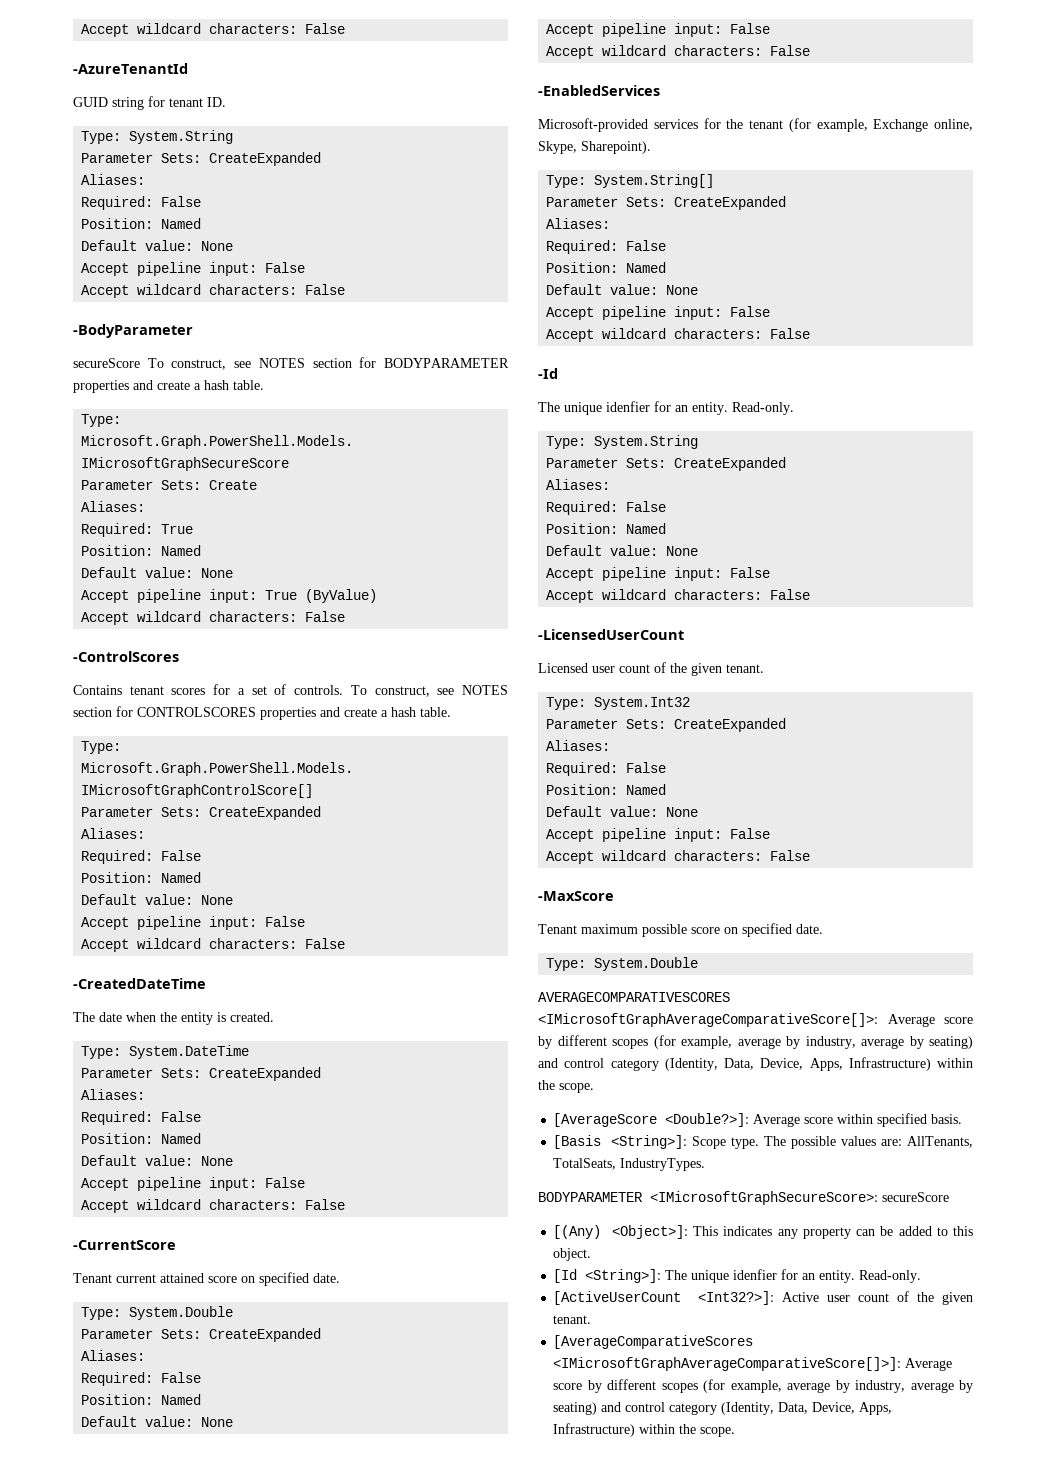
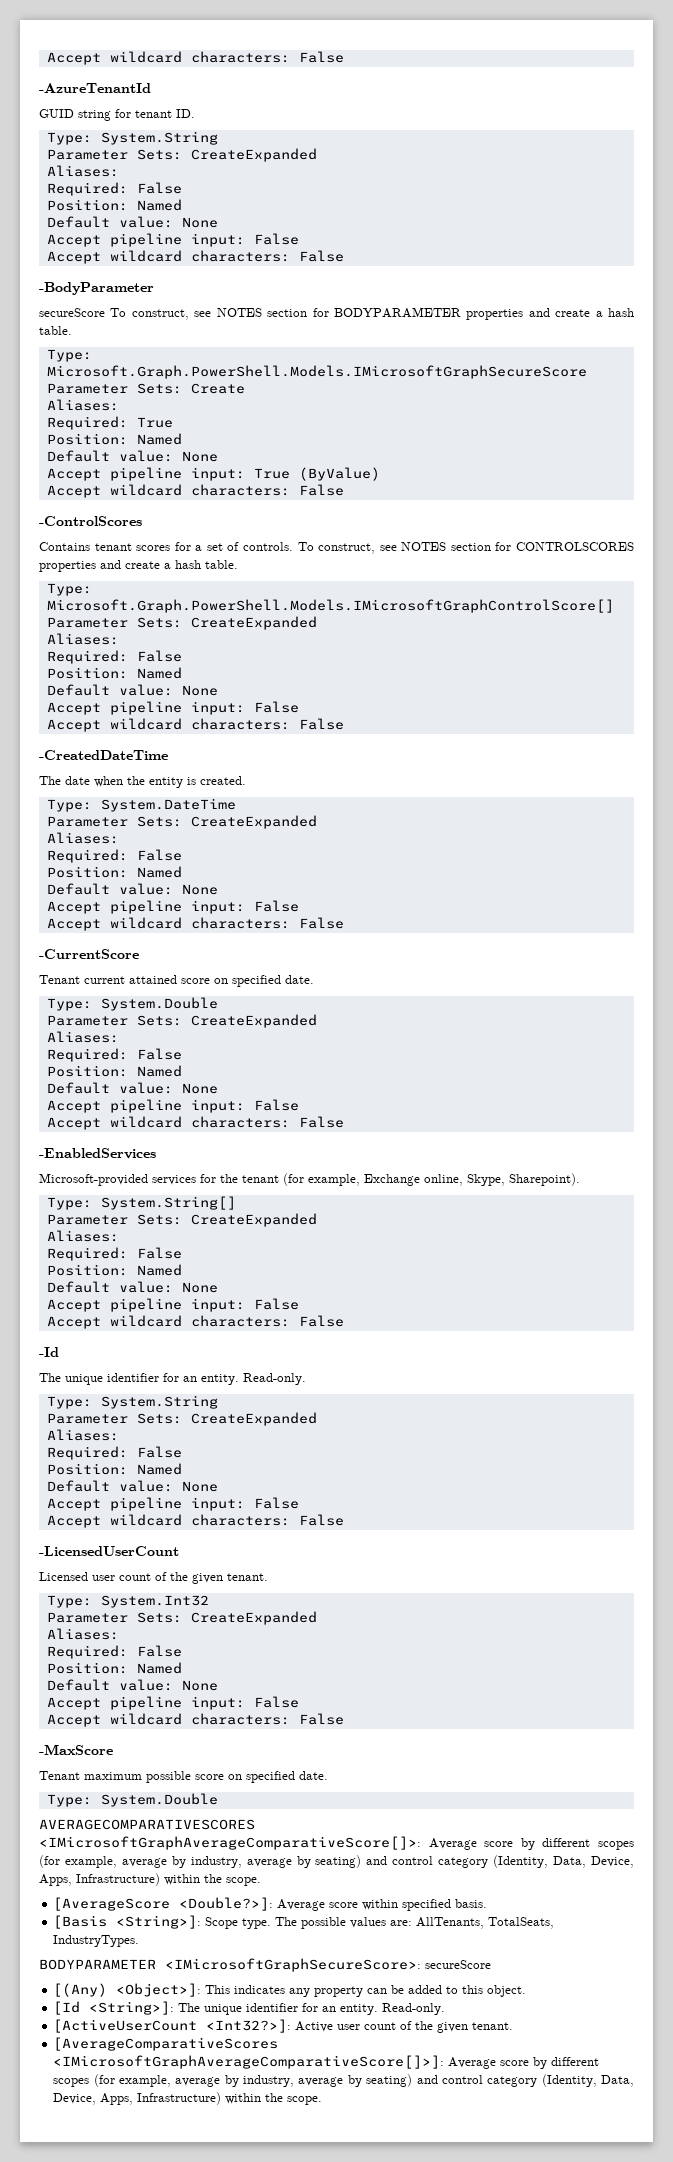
[606,401,650,412] idenfier -> [107,1373,159,1382] identifier
[733,1269,778,1280] idenfier -> [246,2003,299,2012] identifier

